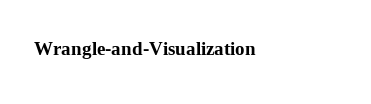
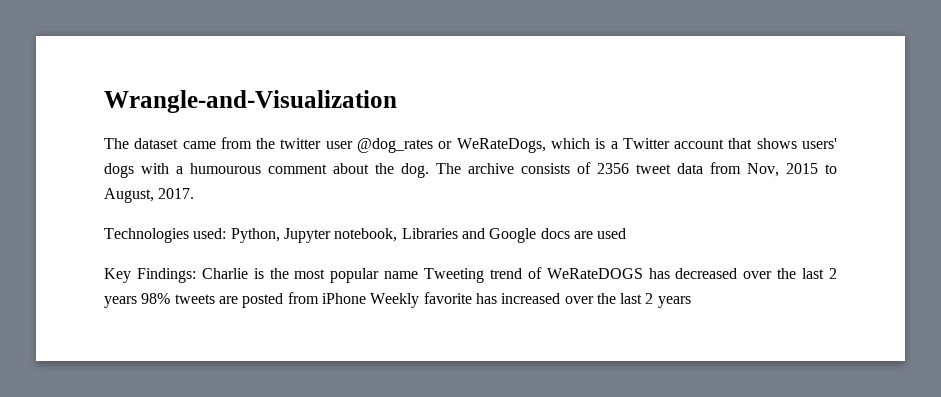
(256, 50) none -> [104,137,837,153] [104,162,837,178] [104,188,195,203] [104,228,627,243] [104,267,837,283] [104,292,691,308] // The dataset came from the twitter user @dog_rates or WeRateDogs, which is a Twitter account that shows users' dogs with a humourous comment about the dog. The archive consists of 2356 tweet data from Nov, 2015 to August, 2017. // Technologies used: Python, Jupyter notebook, Libraries and Google docs are used // Key Findings: Charlie is the most popular name Tweeting trend of WeRateDOGS has decreased over the last 2 years 98% tweets are posted from iPhone Weekly favorite has increased over the last 2 years

